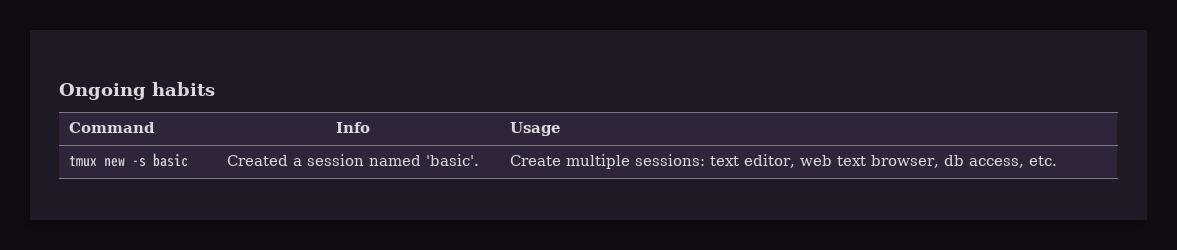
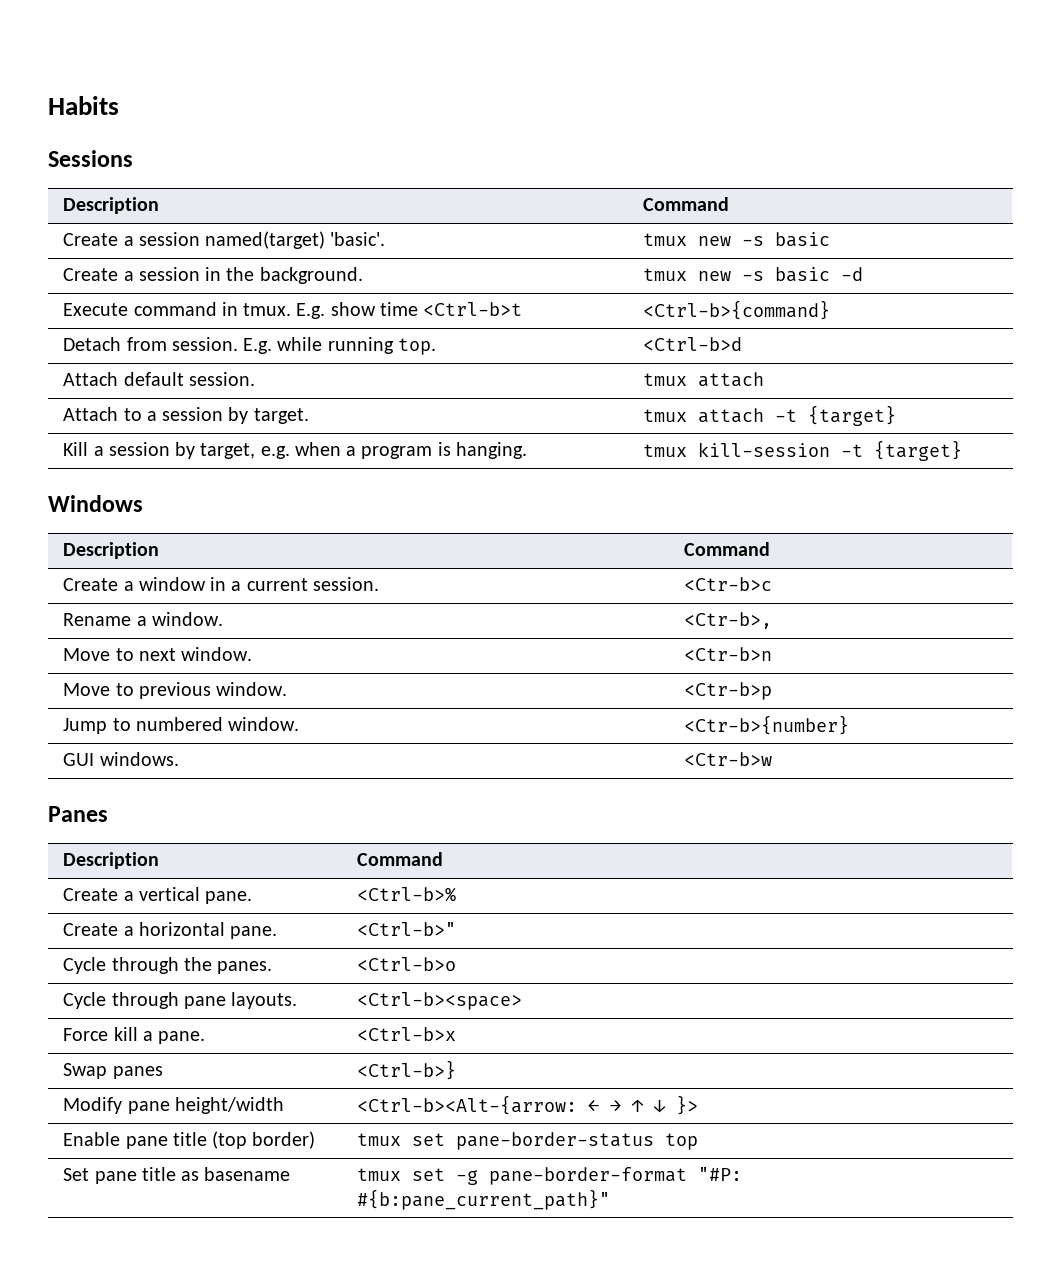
[59,82,215,100] [69,122,156,133] [335,122,370,133] [510,122,562,136] [69,153,189,167] [226,154,479,166] [510,154,1058,169] Ongoing habits // Command | Info | Usage // tmux new -s basic | Created a session named 'basic'. | Create multiple sessions: text editor, web text browser, db access, etc. -> [48,96,119,115] [48,150,133,167] [63,197,160,214] [643,197,730,211] [63,231,386,249] [643,232,831,247] [63,267,363,284] [643,267,864,282] [63,302,523,319] [643,300,831,320] [63,337,436,355] [643,337,743,351] [63,372,255,386] [643,372,765,387] [63,407,309,424] [643,405,897,426] [63,442,527,459] [643,440,963,461] [48,495,143,512] [63,542,160,559] [684,542,771,556] [63,577,379,591] [684,577,773,591] [63,612,223,626] [684,612,773,629] [63,647,253,661] [684,647,773,661] [63,682,288,699] [684,682,773,700] [63,717,300,734] [684,715,850,735] [63,752,179,766] [684,752,773,766] [48,806,108,822] [63,852,160,869] [357,852,444,866] [63,887,253,904] [357,887,457,902] [63,922,278,939] [357,922,457,936] [63,957,273,974] [357,957,457,971] [63,992,298,1009] [357,992,523,1010] [63,1027,206,1044] [357,1027,457,1041] [63,1063,163,1079] [357,1060,457,1080] [63,1097,284,1114] [357,1095,699,1115] [63,1131,316,1149] [357,1132,699,1150] [63,1167,291,1184] [357,1167,743,1185] [357,1189,611,1210] Habits // Sessions // Description | Command // Create a session named(target) 'basic'. | tmux new -s basic // Create a session in the background. | tmux new -s basic -d // Execute command in tmux. E.g. show time <Ctrl-b>t | <Ctrl-b>{command} // Detach from session. E.g. while running top. | <Ctrl-b>d // Attach default session. | tmux attach // Attach to a session by target. | tmux attach -t {target} // Kill a session by target, e.g. when a program is hanging. | tmux kill-session -t {target} // Windows // Description | Command // Create a window in a current session. | <Ctr-b>c // Rename a window. | <Ctr-b>, // Move to next window. | <Ctr-b>n // Move to previous window. | <Ctr-b>p // Jump to numbered window. | <Ctr-b>{number} // GUI windows. | <Ctr-b>w // Panes // Description | Command // Create a vertical pane. | <Ctrl-b>% // Create a horizontal pane. | <Ctrl-b>" // Cycle through the panes. | <Ctrl-b>o // Cycle through pane layouts. | <Ctrl-b><space> // Force kill a pane. | <Ctrl-b>x // Swap panes | <Ctrl-b>} // Modify pane height/width | <Ctrl-b><Alt-{arrow: ← → ↑ ↓ }> // Enable pane title (top border) | tmux set pane-border-status top // Set pane title as basename | tmux set -g pane-border-format "#P: #{b:pane_current_path}"

